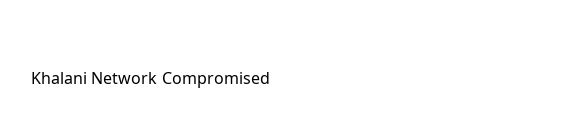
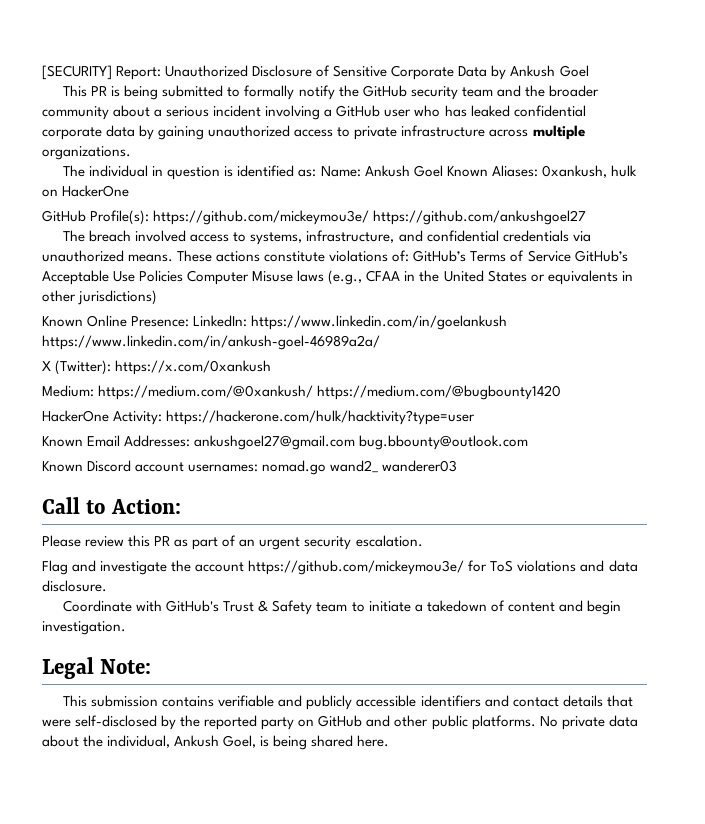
[31,72,270,88] Khalani Network Compromised -> [42,65,589,80] [63,85,599,100] [42,105,586,120] [42,125,585,140] [42,146,131,160] [63,165,637,180] [42,185,130,197] [42,210,587,225] [63,230,591,245] [42,250,628,262] [42,270,633,285] [42,290,158,305] [42,315,508,330] [42,335,380,350] [42,360,272,375] [42,385,562,400] [42,410,476,425] [42,435,529,450] [42,460,458,475] [42,497,181,514] [42,535,423,550] [42,560,638,575] [42,580,107,592] [63,600,621,615] [42,621,126,635] [42,657,152,679] [63,695,633,710] [42,715,638,730] [42,735,390,750] [SECURITY] Report: Unauthorized Disclosure of Sensitive Corporate Data by Ankush Goel // This PR is being submitted to formally notify the GitHub security team and the broader community about a serious incident involving a GitHub user who has leaked confidential corporate data by gaining unauthorized access to private infrastructure across multiple organizations. // The individual in question is identified as: Name: Ankush Goel Known Aliases: 0xankush, hulk on HackerOne // GitHub Profile(s): https://github.com/mickeymou3e/ https://github.com/ankushgoel27 // The breach involved access to systems, infrastructure, and confidential credentials via unauthorized means. These actions constitute violations of: GitHub’s Terms of Service GitHub’s Acceptable Use Policies Computer Misuse laws (e.g., CFAA in the United States or equivalents in other jurisdictions) // Known Online Presence: LinkedIn: https://www.linkedin.com/in/goelankush https://www.linkedin.com/in/ankush-goel-46989a2a/ // X (Twitter): https://x.com/0xankush // Medium: https://medium.com/@0xankush/ https://medium.com/@bugbounty1420 // HackerOne Activity: https://hackerone.com/hulk/hacktivity?type=user // Known Email Addresses: ankushgoel27@gmail.com bug.bbounty@outlook.com // Known Discord account usernames: nomad.go wand2_ wanderer03 // Call to Action: // Please review this PR as part of an urgent security escalation. // Flag and investigate the account https://github.com/mickeymou3e/ for ToS violations and data disclosure. // Coordinate with GitHub's Trust & Safety team to initiate a takedown of content and begin investigation. // Legal Note: // This submission contains verifiable and publicly accessible identifiers and contact details that were self-disclosed by the reported party on GitHub and other public platforms. No private data about the individual, Ankush Goel, is being shared here.

